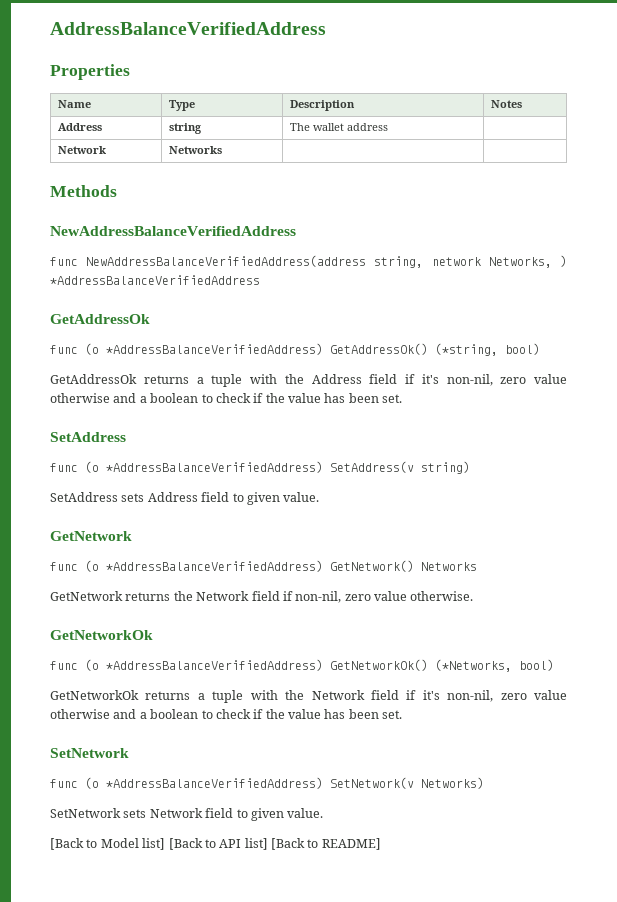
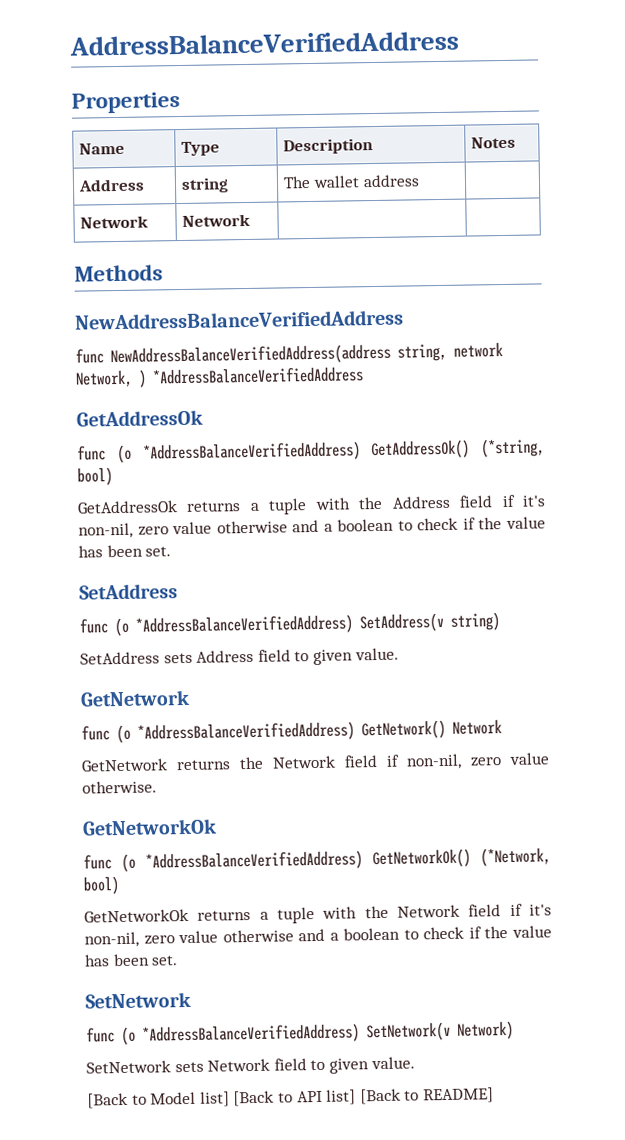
[169,146,223,154] Networks -> [182,213,252,227] Network
[488,257,552,268] Networks, -> [75,369,133,388] Network,
[421,562,477,571] Networks -> [452,719,502,735] Network
[435,659,512,672] (*Networks, -> [480,847,551,867] (*Network,
[421,777,484,789] Networks) -> [457,1020,514,1040] Network)

